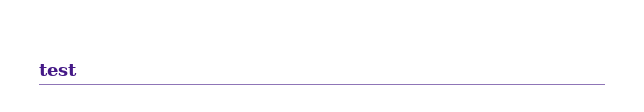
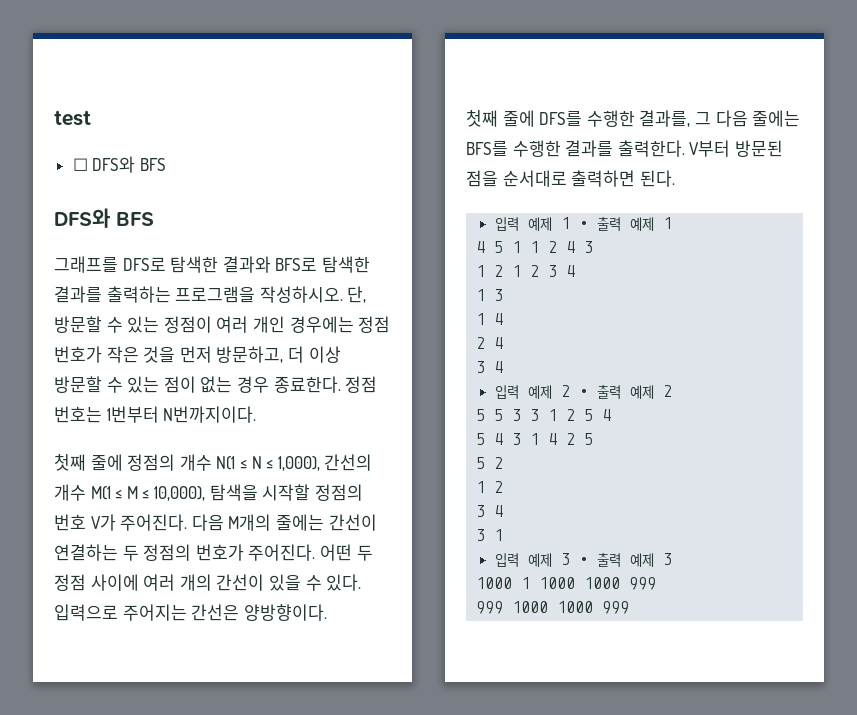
(77, 70) none -> [72,156,166,173] [54,208,154,228] [54,256,370,273] [54,286,367,303] [54,316,391,333] [54,346,341,363] [54,376,378,393] [54,406,257,423] [54,454,373,471] [54,484,363,501] [54,514,377,531] [54,544,373,561] [54,574,362,591] [54,604,327,621] [466,110,801,127] [466,140,783,157] [466,170,675,187] [494,217,672,231] [476,241,594,253] [476,265,576,277] [476,289,504,301] [476,313,504,325] [476,337,504,349] [476,361,504,373] [494,385,672,399] [476,409,612,421] [476,433,594,445] [476,457,504,469] [476,481,504,493] [476,505,504,517] [476,529,504,541] [494,553,672,567] [476,577,657,590] [476,601,630,614] // ☐ DFS와 BFS // DFS와 BFS // 그래프를 DFS로 탐색한 결과와 BFS로 탐색한 결과를 출력하는 프로그램을 작성하시오. 단, 방문할 수 있는 정점이 여러 개인 경우에는 정점 번호가 작은 것을 먼저 방문하고, 더 이상 방문할 수 있는 점이 없는 경우 종료한다. 정점 번호는 1번부터 N번까지이다. // 첫째 줄에 정점의 개수 N(1 ≤ N ≤ 1,000), 간선의 개수 M(1 ≤ M ≤ 10,000), 탐색을 시작할 정점의 번호 V가 주어진다. 다음 M개의 줄에는 간선이 연결하는 두 정점의 번호가 주어진다. 어떤 두 정점 사이에 여러 개의 간선이 있을 수 있다. 입력으로 주어지는 간선은 양방향이다. // 첫째 줄에 DFS를 수행한 결과를, 그 다음 줄에는 BFS를 수행한 결과를 출력한다. V부터 방문된 점을 순서대로 출력하면 된다. // 입력 예제 1 • 출력 예제 1 // 4 5 1 1 2 4 3 // 1 2 1 2 3 4 // 1 3 // 1 4 // 2 4 // 3 4 // 입력 예제 2 • 출력 예제 2 // 5 5 3 3 1 2 5 4 // 5 4 3 1 4 2 5 // 5 2 // 1 2 // 3 4 // 3 1 // 입력 예제 3 • 출력 예제 3 // 1000 1 1000 1000 999 // 999 1000 1000 999

